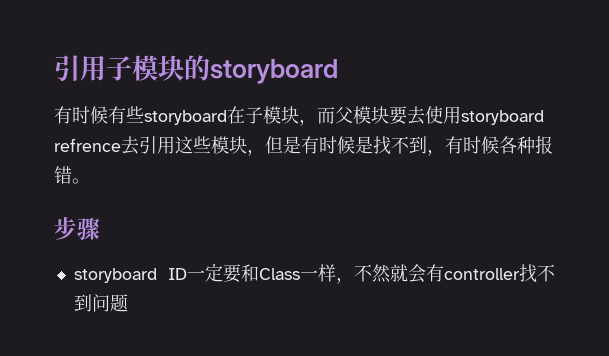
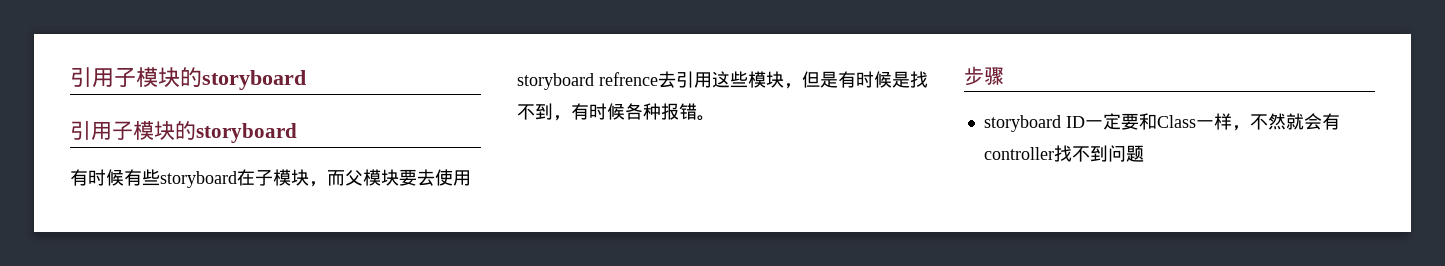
[54,55,338,84] 引用子模块的storyboard -> [70,67,306,90] [70,121,297,143] 引用子模块的storyboard // 引用子模块的storyboard

